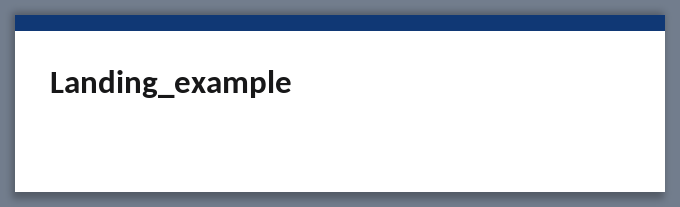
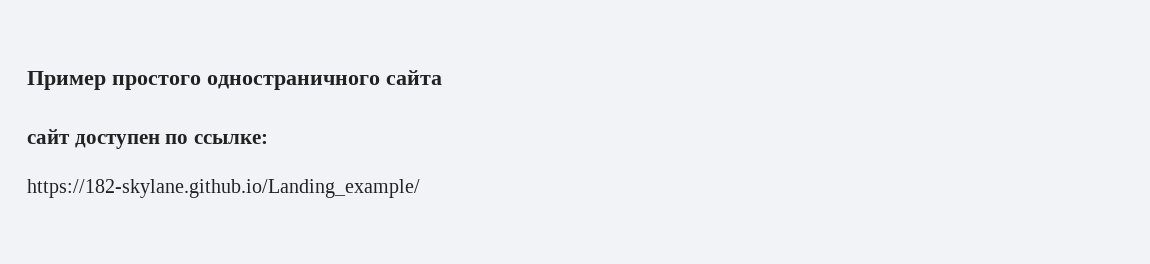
[50,70,292,98] Landing_example -> [27,70,442,90] [27,129,269,149] [27,179,420,198] Пример простого одностраничного сайта // сайт доступен по ссылке: // https://182-skylane.github.io/Landing_example/

